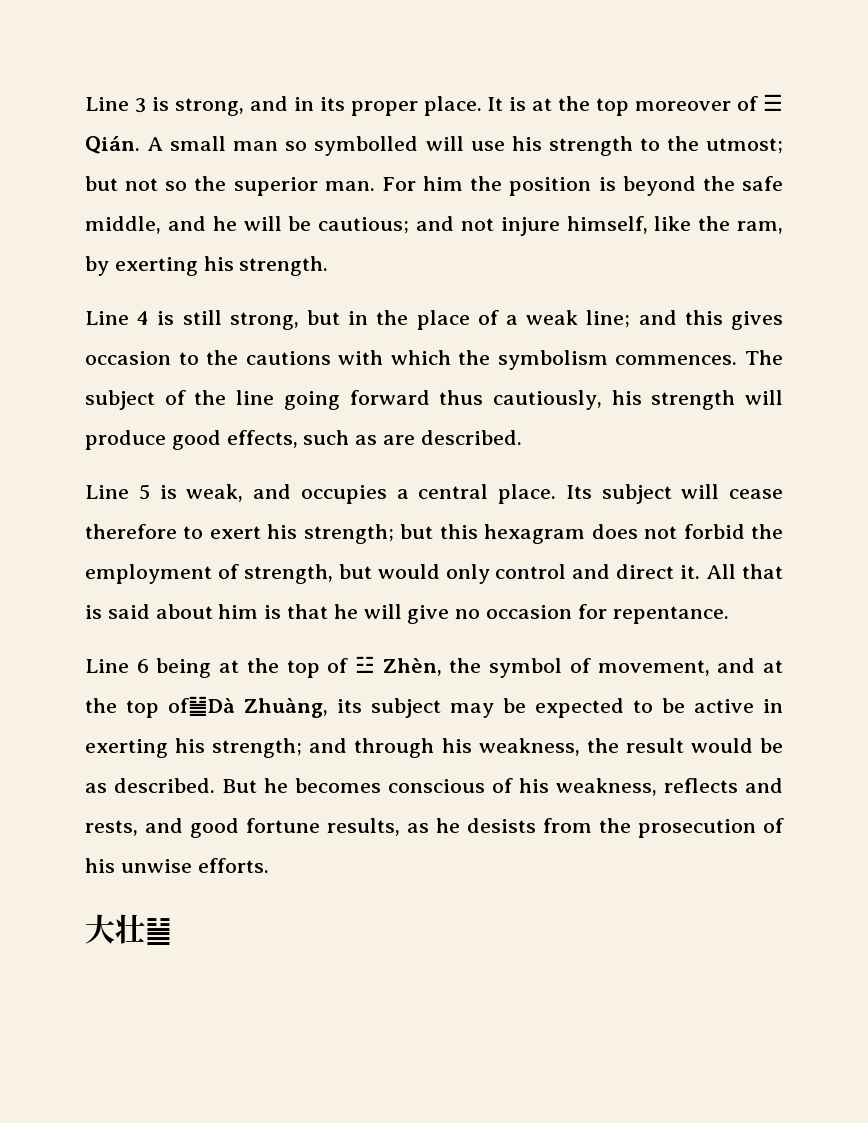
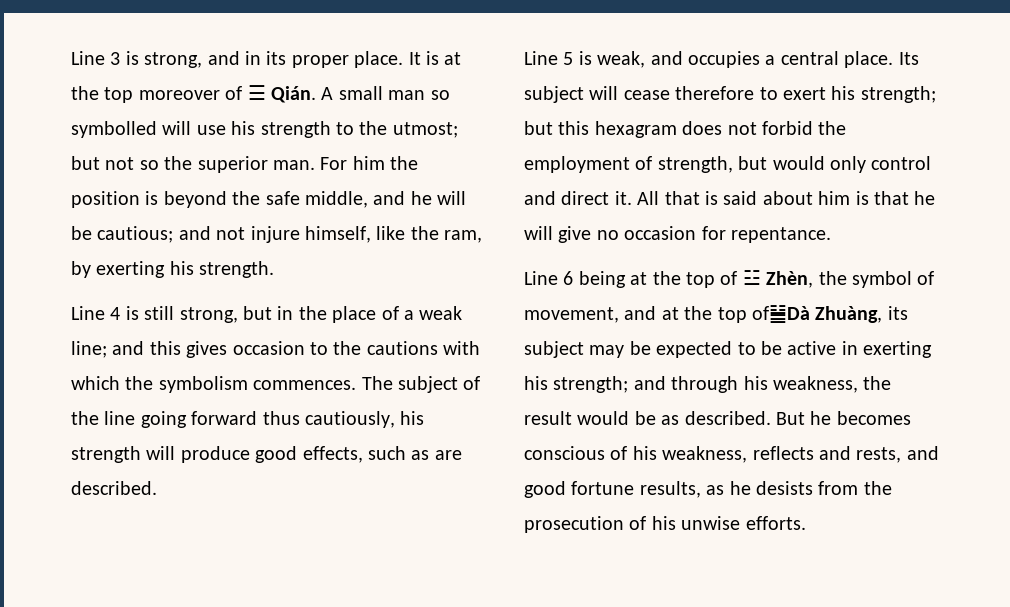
[85,914,172,945] // 大壮䷡ -> (806, 523) none

